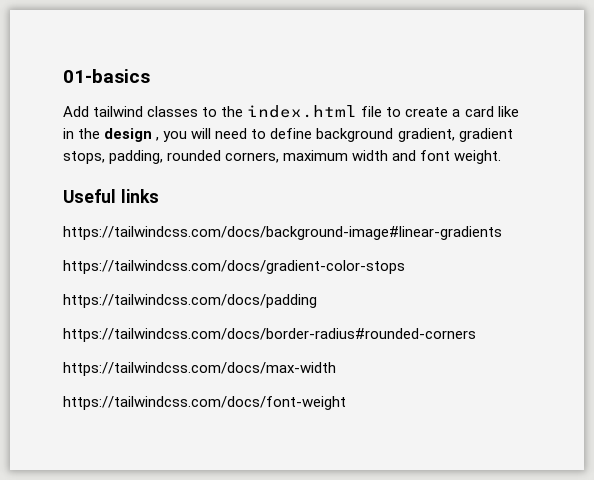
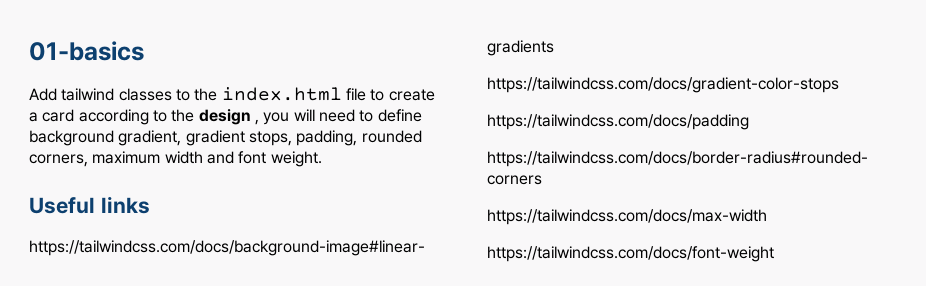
[497,106,519,117] [63,128,74,139] like in -> [78,109,167,125] according to

